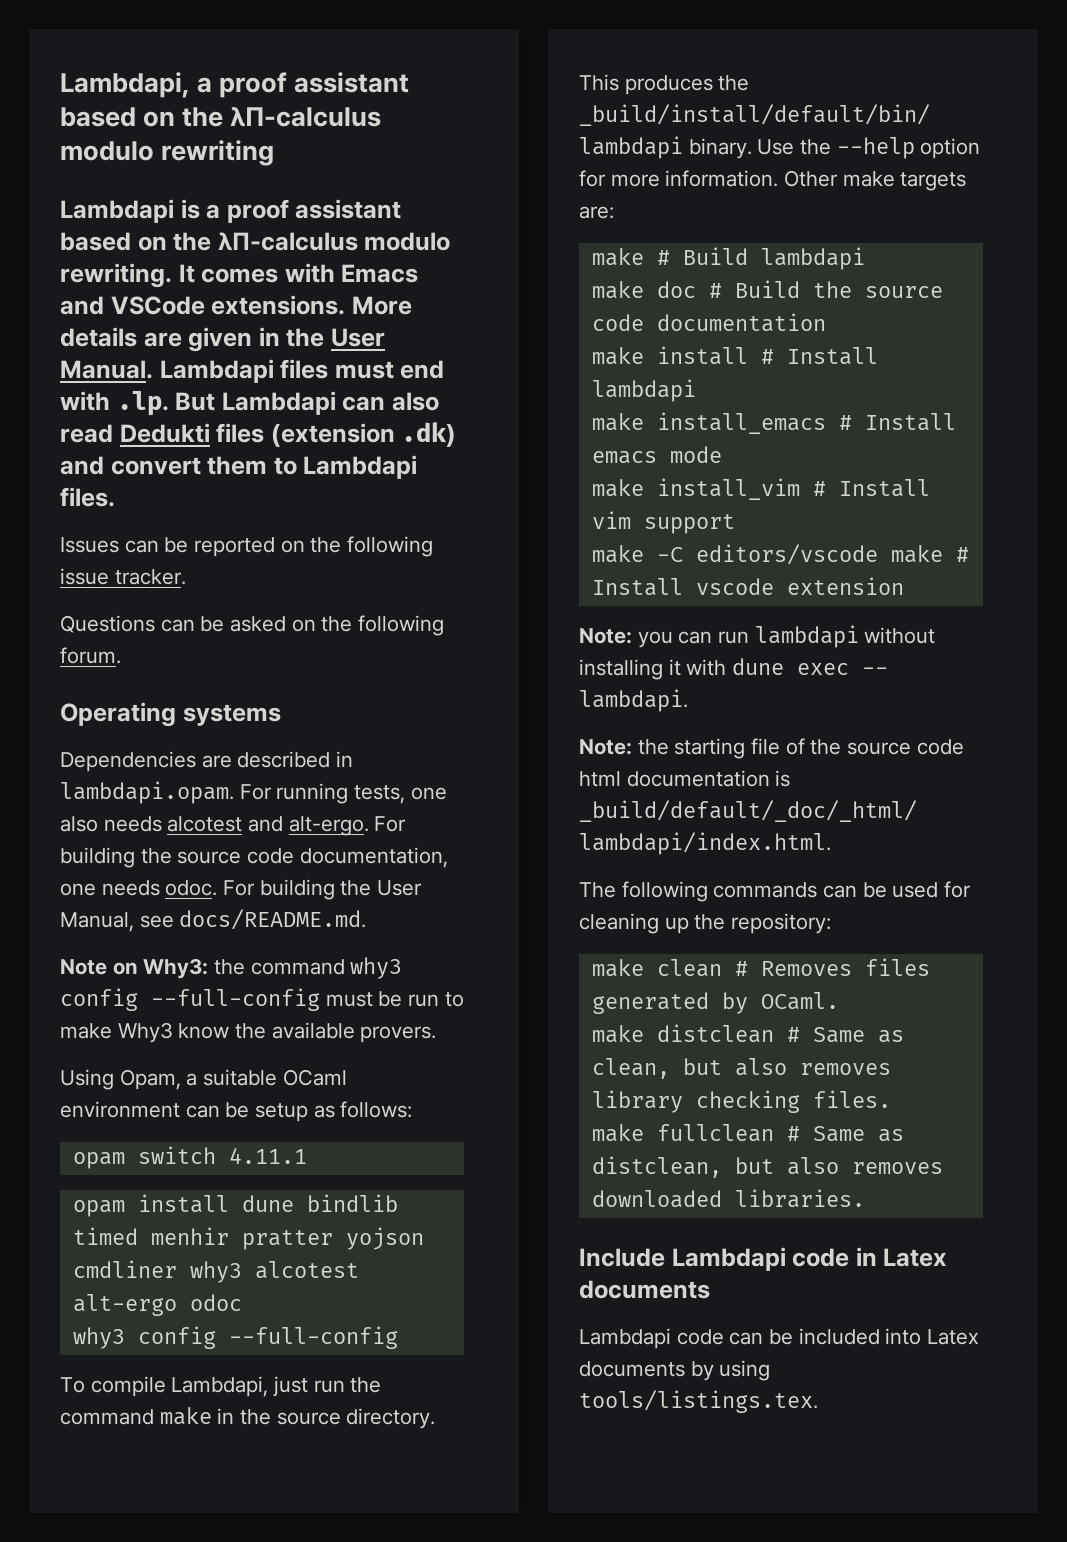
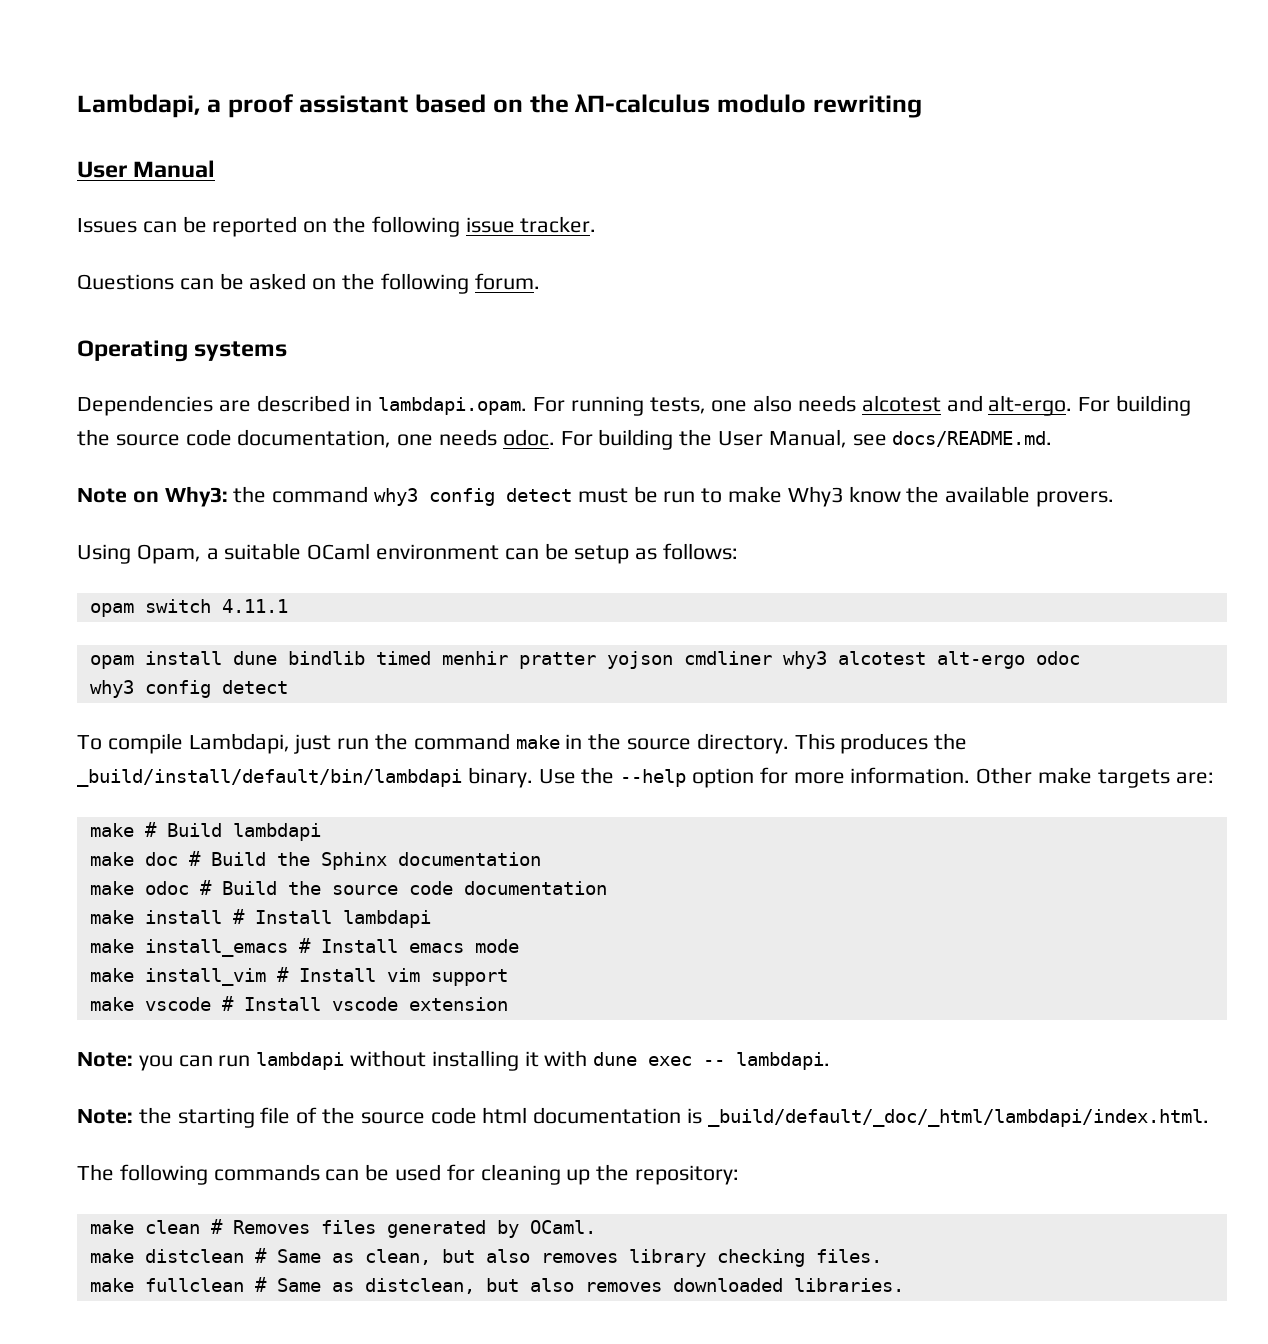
[60,199,402,223] [60,232,451,251] [60,263,419,288] [60,295,412,315] [60,327,386,352] [60,359,445,383] [60,391,440,416] [60,422,457,447] [60,455,418,479] [60,487,115,507] Lambdapi is a proof assistant based on the λΠ-calculus modulo rewriting. It comes with Emacs and VSCode extensions. More details are given in the User Manual. Lambdapi files must end with .lp. But Lambdapi can also read Dedukti files (extension .dk) and convert them to Lambdapi files. -> [77,160,216,178] User Manual
[151,988,320,1011] --full-config -> [506,488,573,502] detect
[228,1326,398,1349] --full-config -> [221,680,288,694] detect
(852, 289) none -> [320,852,541,870] [89,880,321,895] Sphinx documentation // make odoc # Build the
[656,544,943,565] -C editors/vscode make -> [144,997,211,1011] vscode
[579,1247,948,1271] [579,1280,710,1299] [579,1328,980,1349] [579,1360,771,1381] [579,1390,818,1413] // Include Lambdapi code in Latex documents // Lambdapi code can be included into Latex documents by using tools/listings.tex. -> (904, 1285) none

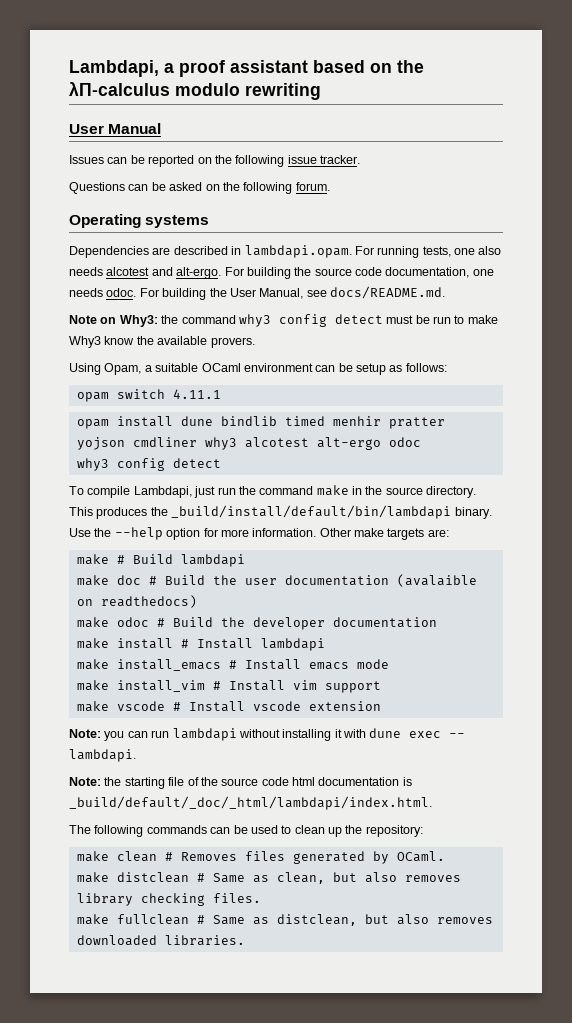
[320,852,541,870] Sphinx documentation -> [244,574,477,587] [76,595,197,608] user documentation (avalaible on readthedocs)
[331,881,453,895] source code -> [252,617,325,630] developer
[446,1164,561,1185] for cleaning -> [281,825,325,834] to clean

